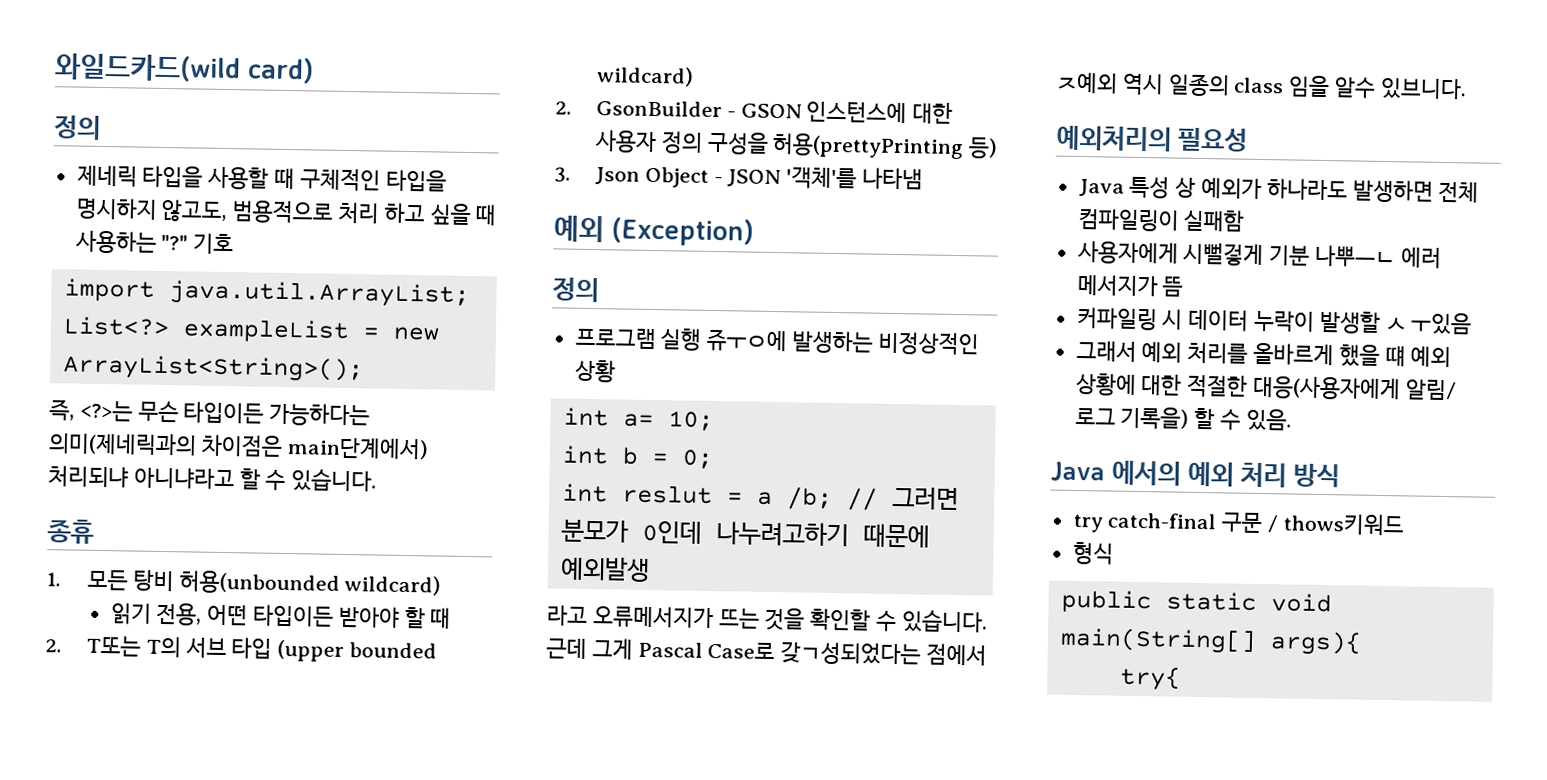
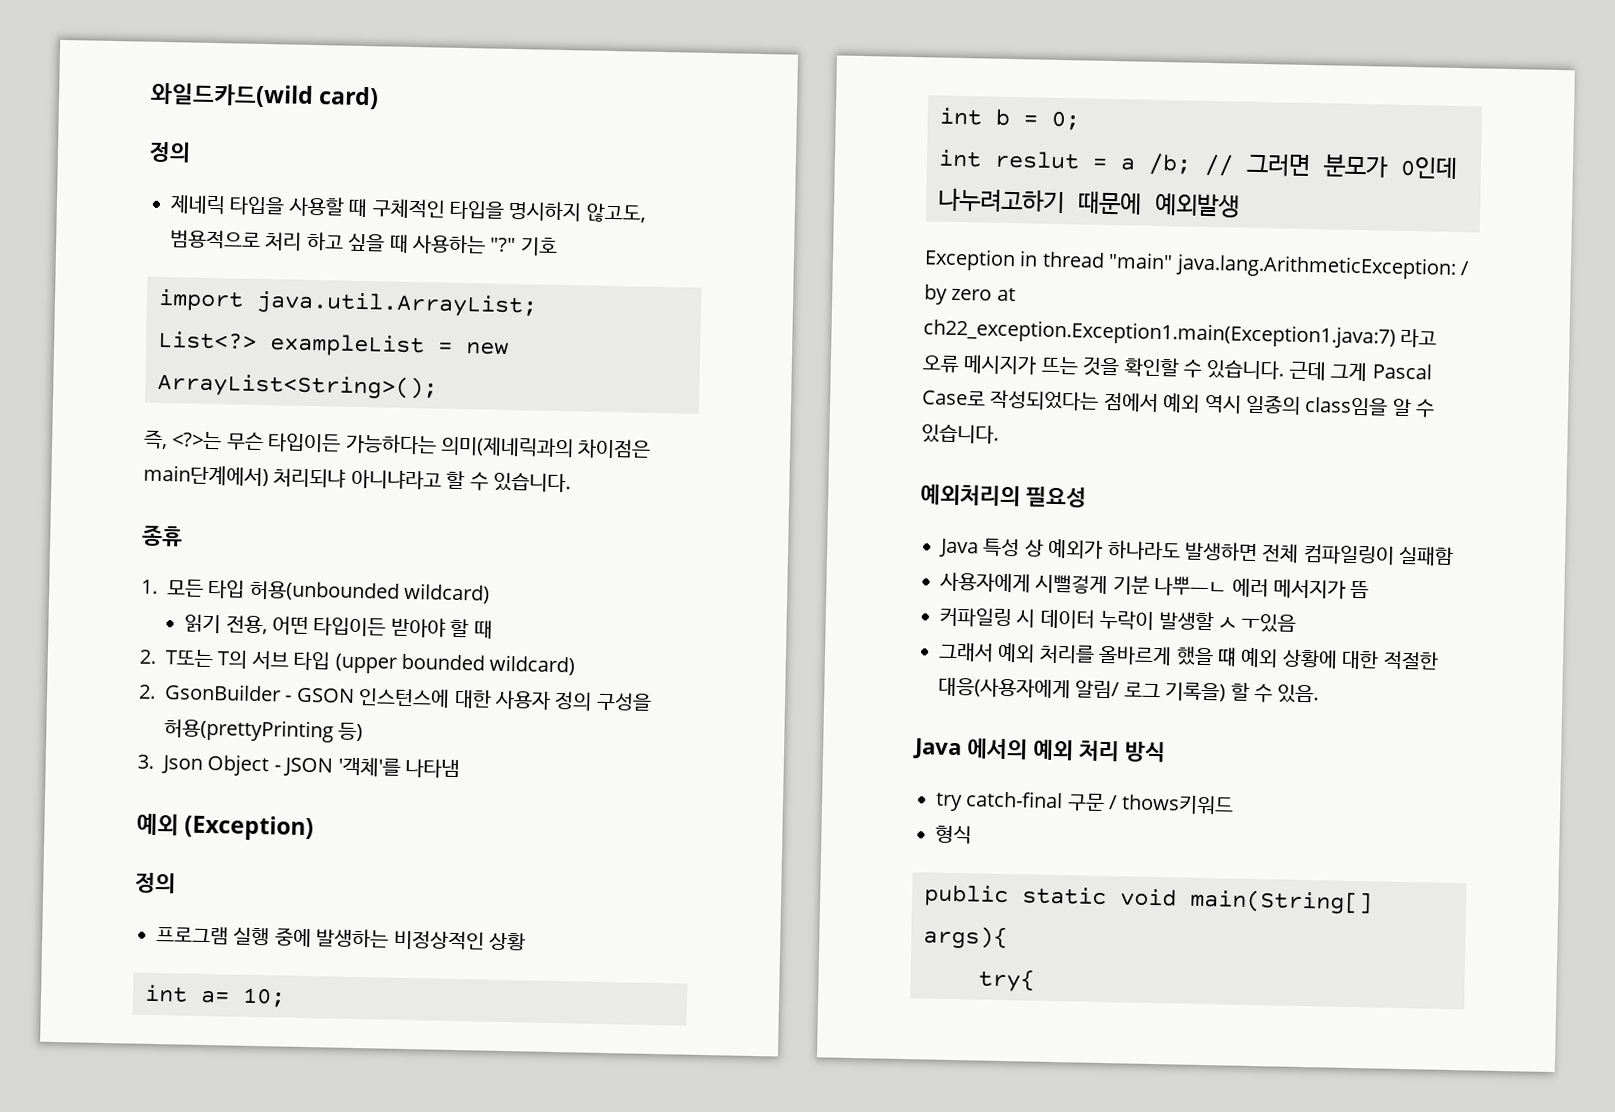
[132,569,174,592] 탕비 -> [208,579,246,599] 타입
[706,328,788,353] 쥬ㅜㅇ에 -> [274,927,312,948] 중에
[547,605,714,630] 라고 오류메서지가 -> [924,248,1470,280] [924,284,1016,305] [923,318,1438,349] [922,355,1038,375] Exception in thread "main" java.lang.ArithmeticException: / by zero at ch22_exception.Exception1.main(Exception1.java:7) 라고 오류 메시지가
[780,641,988,666] [1056,71,1467,100] 갖ㄱ성되었다는 점에서 ㅈ예외 역시 일종의 class 임을 알수 있브니다. -> [989,389,1436,418] [921,424,999,444] 작성되었다는 점에서 예외 역시 일종의 class임을 알 수 있습니다.

